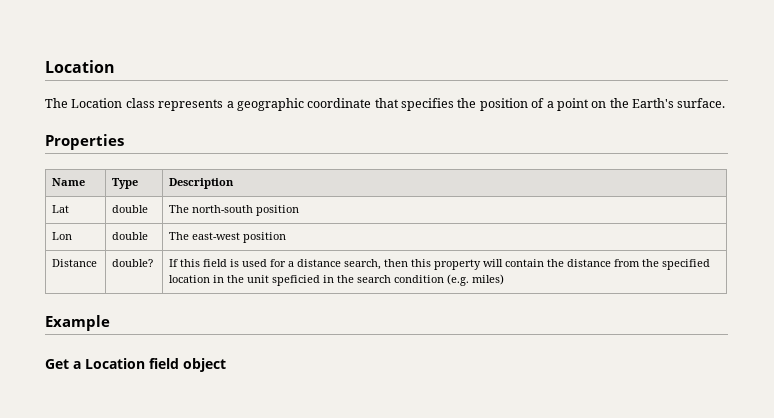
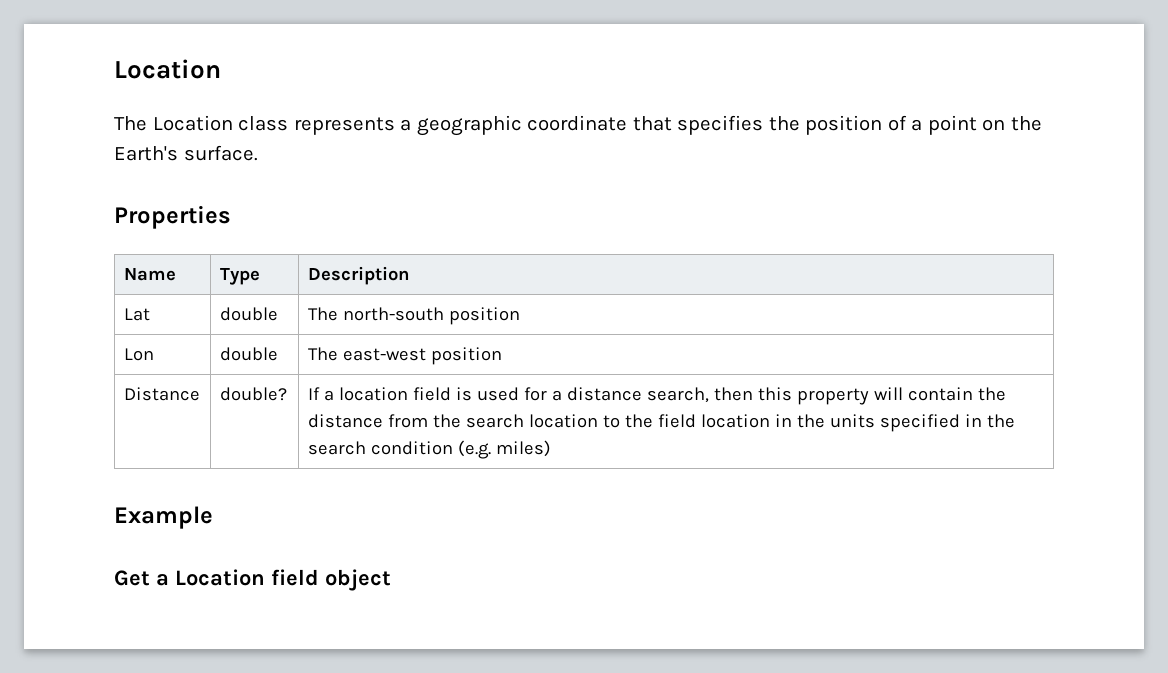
[180,259,201,267] this -> [323,387,408,401] a location
[662,259,711,270] specified -> [465,414,696,428] search location to the field
[247,275,321,286] unit speficied -> [829,414,960,432] units specified

